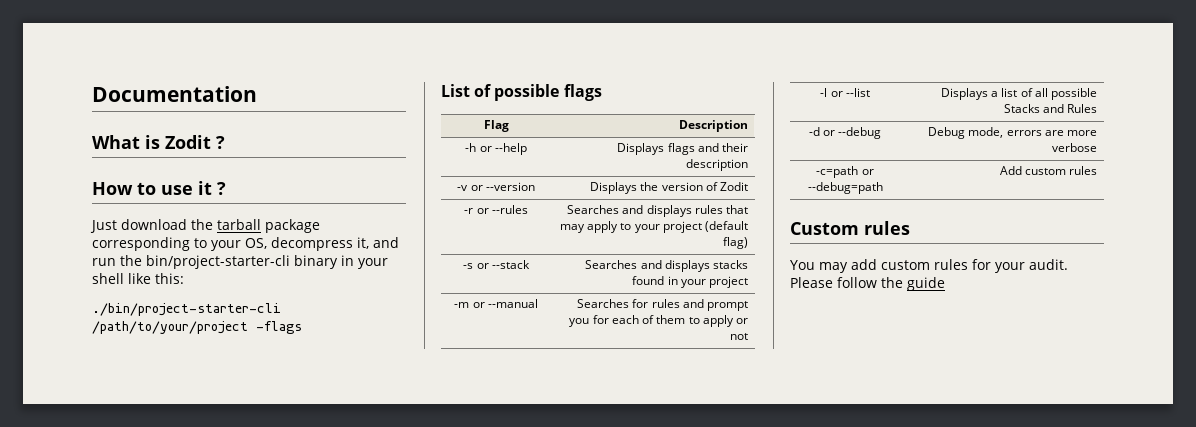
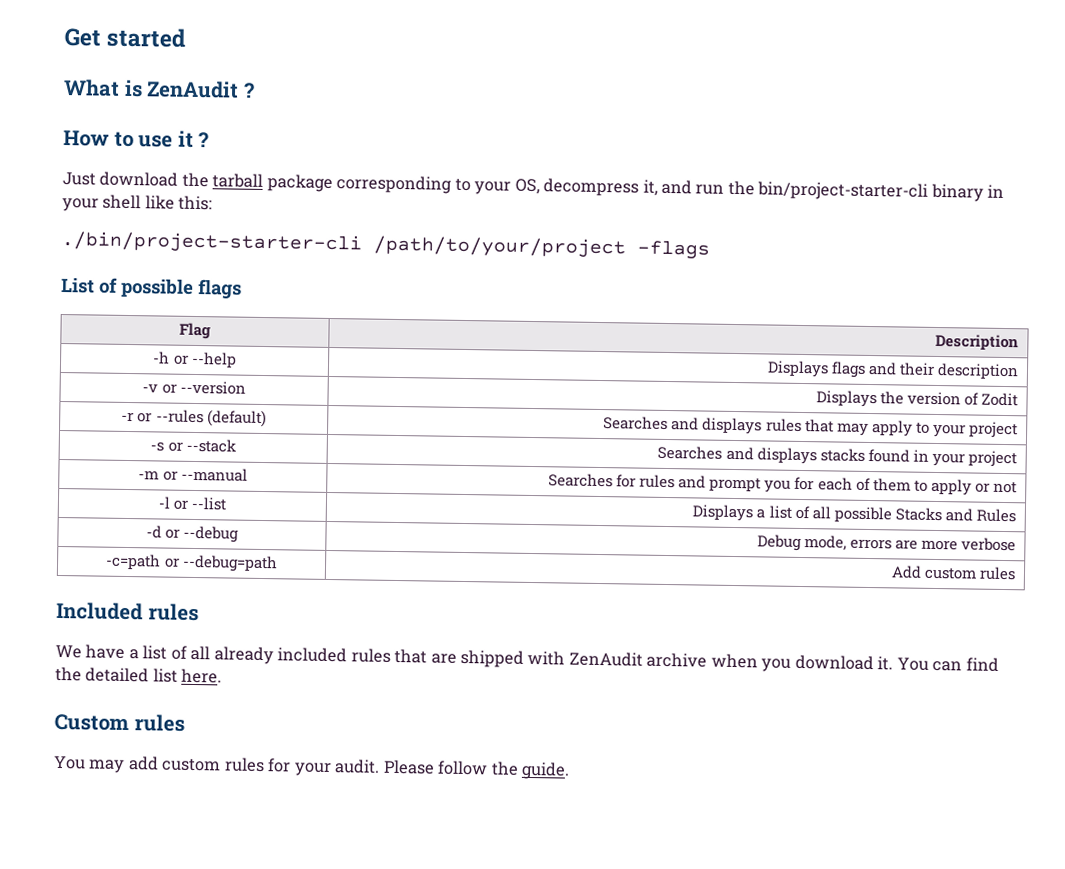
[92,86,257,102] Documentation -> [64,27,187,48] Get started
[165,135,211,149] Zodit -> [146,80,240,99] ZenAudit
(528, 209) none -> [206,410,267,428] (default)
[704,221,748,232] [722,237,748,249] (default flag) -> (1018, 430) none
(1097, 170) none -> [56,601,199,622] [55,644,999,672] [55,666,223,684] // Included rules // We have a list of all already included rules that are shipped with ZenAudit archive when you download it. You can find the detailed list here.
[907,277,945,291] guide -> [521,761,571,780] guide.

